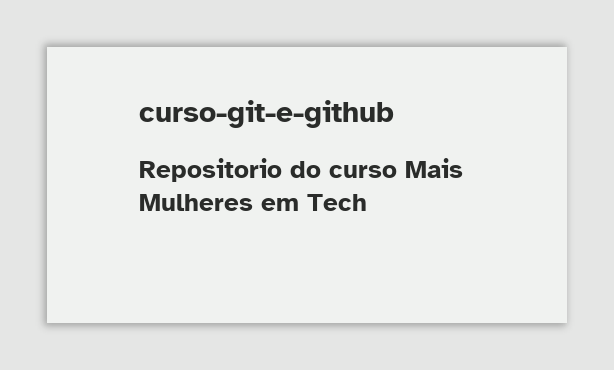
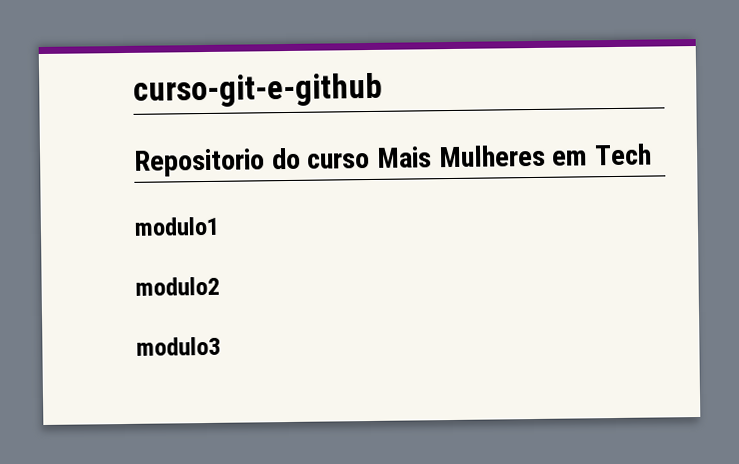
(367, 202) none -> [134,216,220,236] [135,276,220,296] [136,336,221,356] // modulo1 // modulo2 // modulo3

